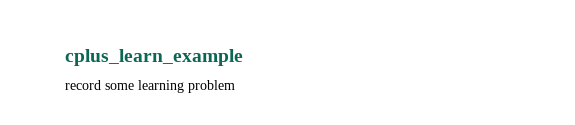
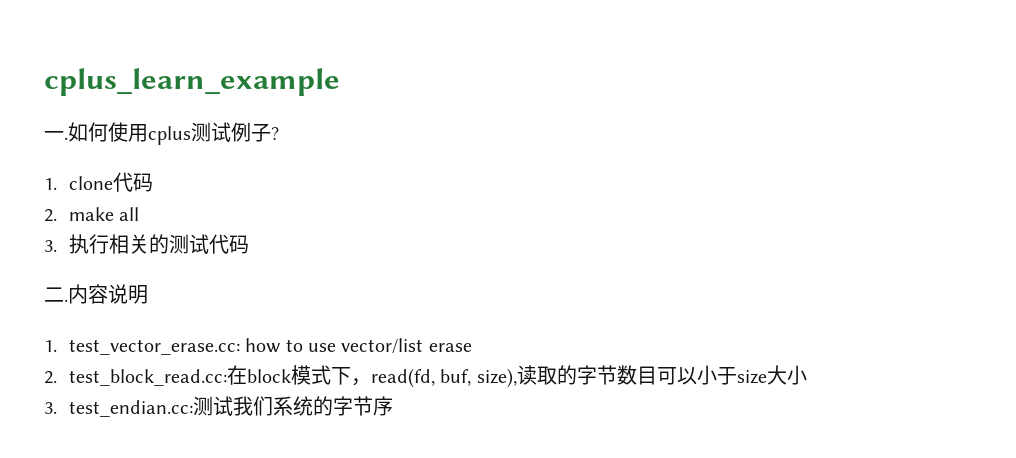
[65,80,235,93] record some learning problem -> [44,122,279,145] [44,172,153,192] [44,207,140,222] [44,234,249,254] [44,284,148,304] [44,338,472,355] [44,365,807,388] [44,396,393,417] 一.如何使用cplus测试例子? // 1. clone代码 // 2. make all // 3.执行相关的测试代码 // 二.内容说明 // 1. test_vector_erase.cc: how to use vector/list erase // 2. test_block_read.cc:在block模式下，read(fd, buf, size),读取的字节数目可以小于size大小 // 3. test_endian.cc:测试我们系统的字节序

